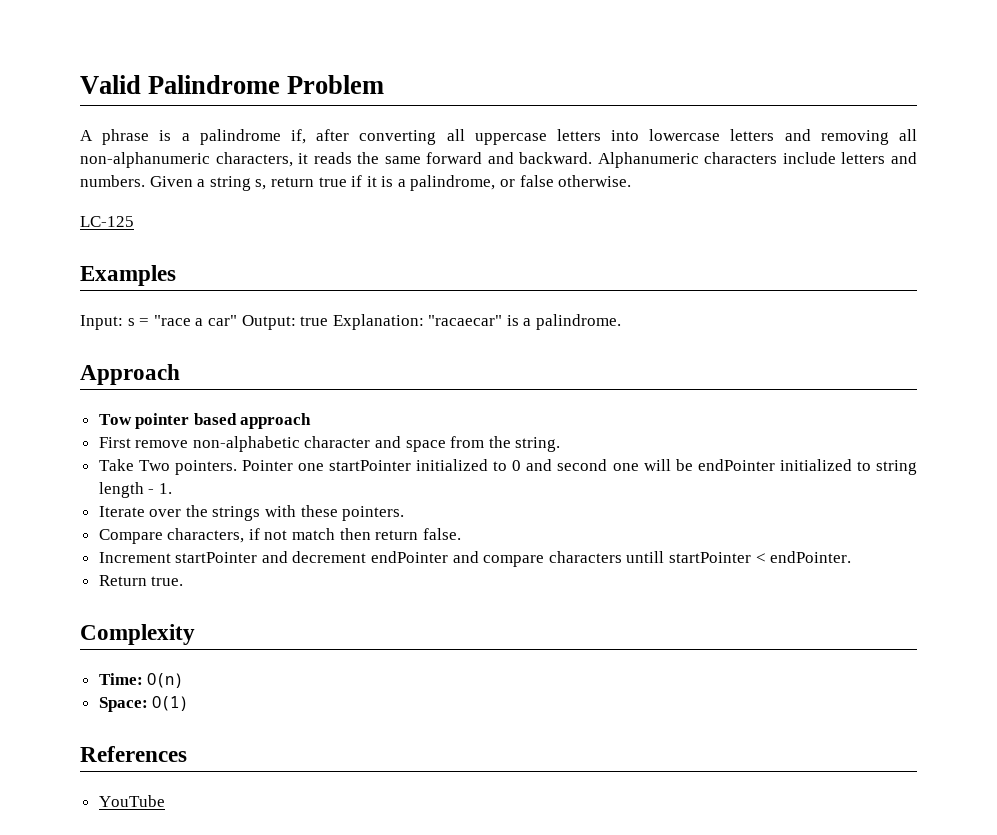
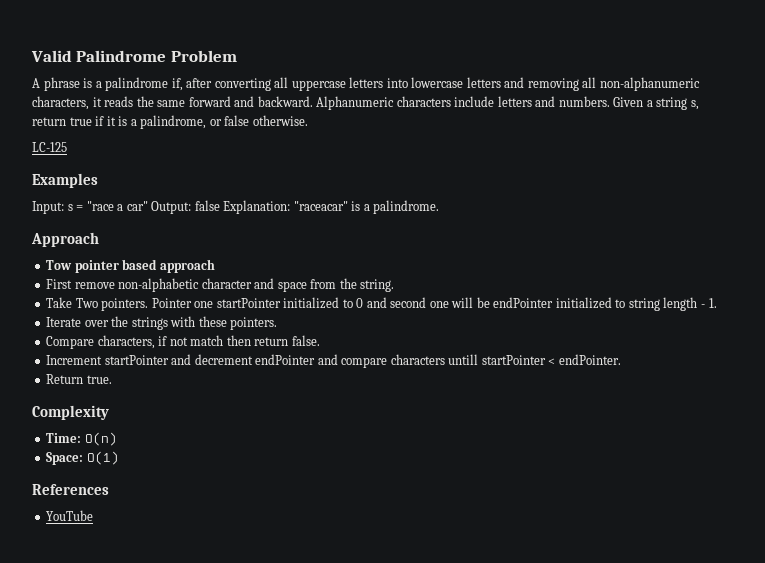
[300,314,503,330] true Explanation: "racaecar" -> [194,200,348,214] false Explanation: "raceacar"

